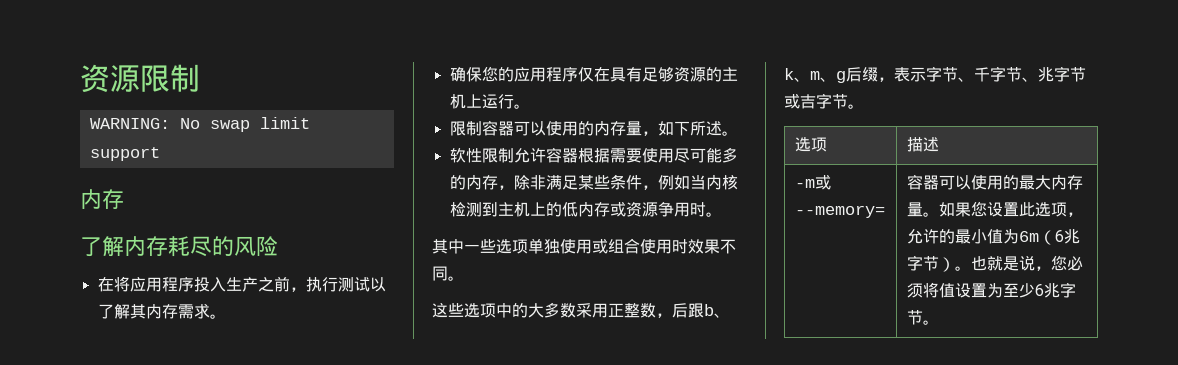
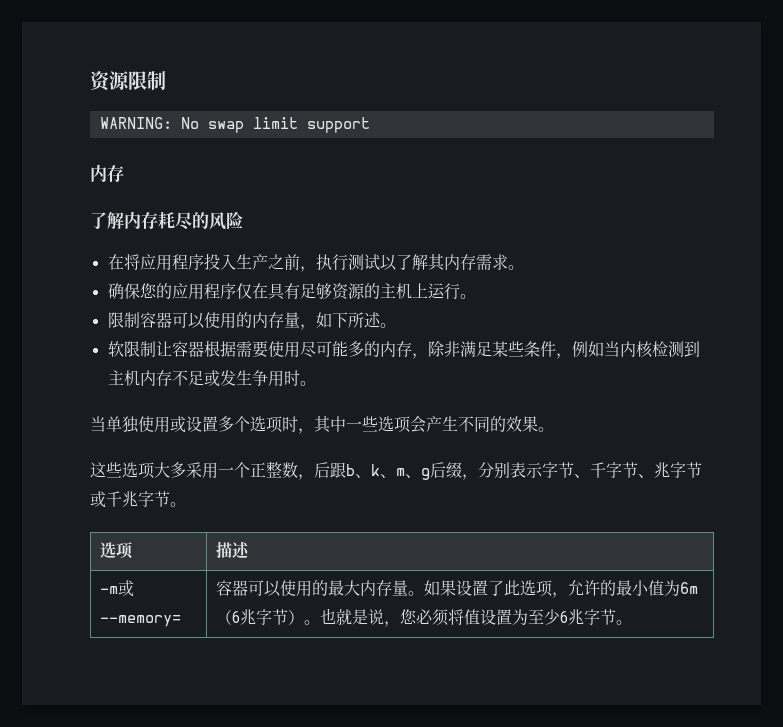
[465,148,546,163] 性限制允许 -> [123,341,172,357] 限制让
[529,201,722,217] [432,238,736,254] [432,266,448,281] 上的低内存或资源争用时。 // 其中一些选项单独使用或组合使用时效果不同 -> [139,370,316,387] [90,416,538,434] 内存不足或发生争用时。 // 当单独使用或设置多个选项时，其中一些选项会产生不同的效果
[496,302,608,318] 中的大多数采用 -> [154,462,250,479] 大多采用一个
(894, 79) none -> [478,462,510,478] 分别
[800,94,816,109] 吉 -> [106,491,138,507] 千兆
[970,201,1019,217] 您设置 -> [456,580,505,596] 设置了

